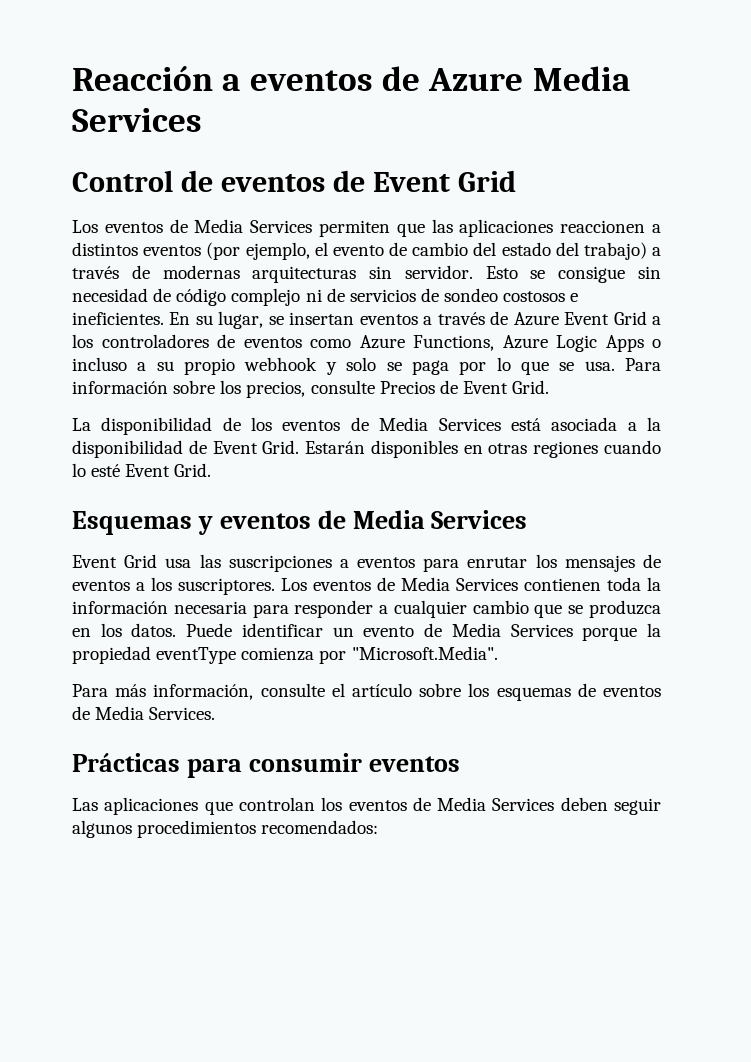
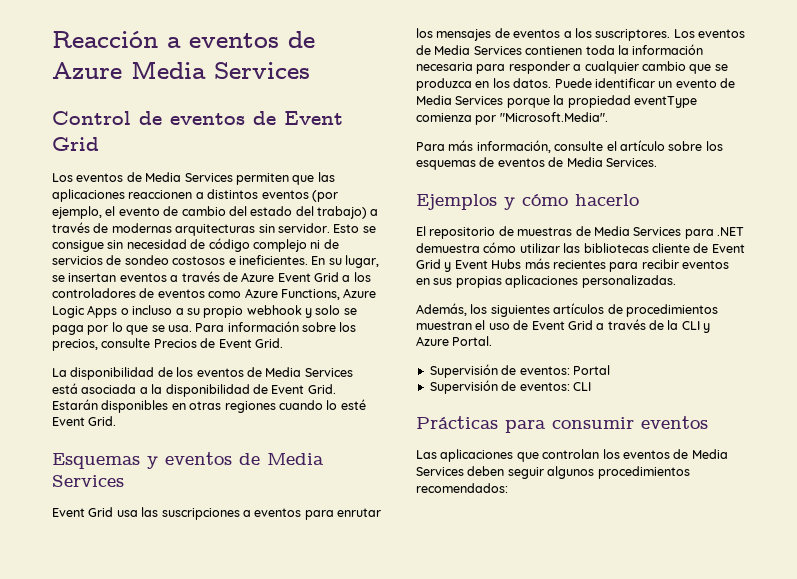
(216, 713) none -> [416,194,639,210] [416,226,744,239] [416,242,745,253] [416,258,729,272] [416,275,676,288] [416,303,718,317] [416,319,711,333] [416,336,493,346] [429,364,610,378] [429,380,591,394] // Ejemplos y cómo hacerlo // El repositorio de muestras de Media Services para .NET demuestra cómo utilizar las bibliotecas cliente de Event Grid y Event Hubs más recientes para recibir eventos en sus propias aplicaciones personalizadas. // Además, los siguientes artículos de procedimientos muestran el uso de Event Grid a través de la CLI y Azure Portal. // Supervisión de eventos: Portal // Supervisión de eventos: CLI

